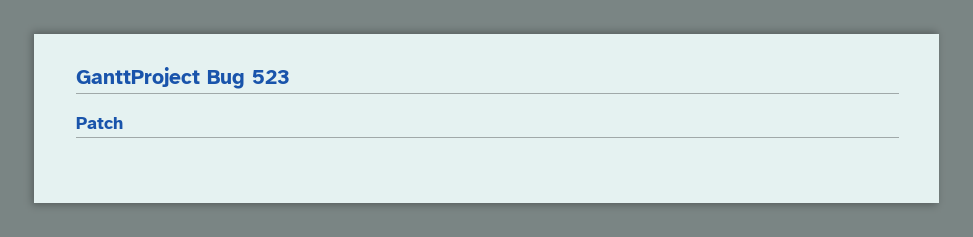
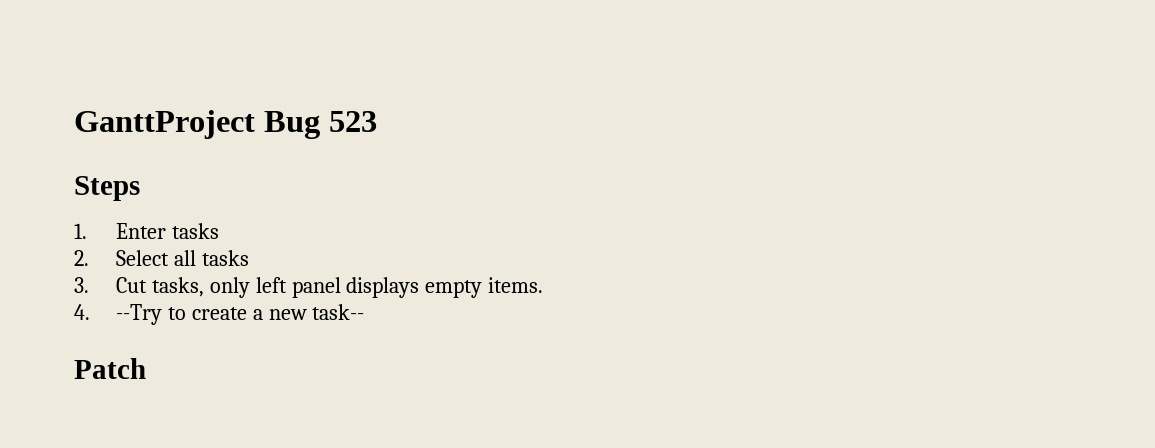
(290, 77) none -> [74,176,140,201] [74,223,219,239] [74,250,249,266] [74,277,544,298] [74,304,365,325] // Steps // 1. Enter tasks // 2. Select all tasks // 3. Cut tasks, only left panel displays empty items. // 4. --Try to create a new task--

